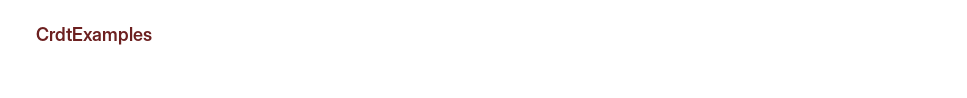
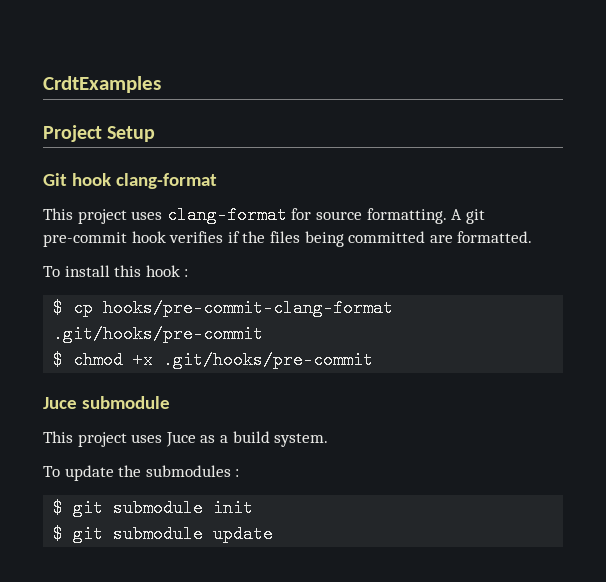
(152, 36) none -> [43,125,156,142] [43,173,217,189] [43,206,485,224] [43,231,533,247] [43,265,189,277] [53,299,394,317] [53,325,264,343] [53,351,374,369] [43,396,170,409] [43,431,329,447] [43,465,240,481] [53,499,254,517] [53,525,274,543] // Project Setup // Git hook clang-format // This project uses clang-format for source formatting. A git pre-commit hook verifies if the files being committed are formatted. // To install this hook : // $ cp hooks/pre-commit-clang-format .git/hooks/pre-commit // $ chmod +x .git/hooks/pre-commit // Juce submodule // This project uses Juce as a build system. // To update the submodules : // $ git submodule init // $ git submodule update

